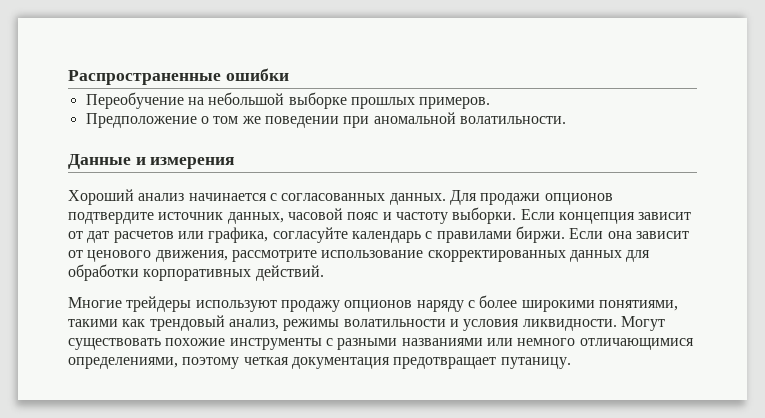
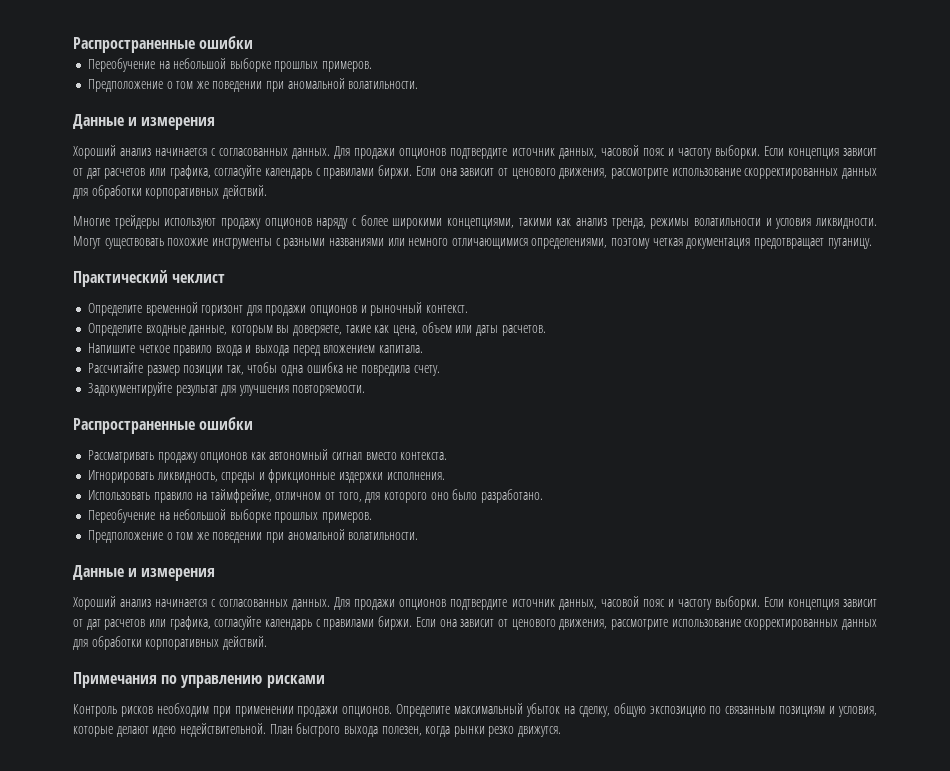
[598,300,678,311] понятиями, -> [447,218,514,229] концепциями,
[149,315,279,331] трендовый анализ, -> [576,218,646,229] анализ тренда,
(571, 363) none -> [73,270,226,287] [87,302,469,316] [87,322,546,336] [87,343,424,356] [87,362,440,376] [87,382,366,396] [73,417,254,434] [87,449,448,463] [87,469,445,483] [87,489,543,503] [87,509,373,523] [87,529,419,543] [73,565,216,581] [73,596,878,610] [73,616,878,630] [73,636,267,650] [73,672,325,688] [73,703,878,717] [73,723,562,737] // Практический чеклист // Определите временной горизонт для продажи опционов и рыночный контекст. // Определите входные данные, которым вы доверяете, такие как цена, объем или даты расчетов. // Напишите четкое правило входа и выхода перед вложением капитала. // Рассчитайте размер позиции так, чтобы одна ошибка не повредила счету. // Задокументируйте результат для улучшения повторяемости. // Распространенные ошибки // Рассматривать продажу опционов как автономный сигнал вместо контекста. // Игнорировать ликвидность, спреды и фрикционные издержки исполнения. // Использовать правило на таймфрейме, отличном от того, для которого оно было разработано. // Переобучение на небольшой выборке прошлых примеров. // Предположение о том же поведении при аномальной волатильности. // Данные и измерения // Хороший анализ начинается с согласованных данных. Для продажи опционов подтвердите источник данных, часовой пояс и частоту выборки. Если концепция зависит от дат расчетов или графика, согласуйте календарь с правилами биржи. Если она зависит от ценового движения, рассмотрите использование скорректированных данных для обработки корпоративных действий. // Примечания по управлению рисками // Контроль рисков необходим при применении продажи опционов. Определите максимальный убыток на сделку, общую экспозицию по связанным позициям и условия, которые делают идею недействительной. План быстрого выхода полезен, когда рынки резко движутся.

